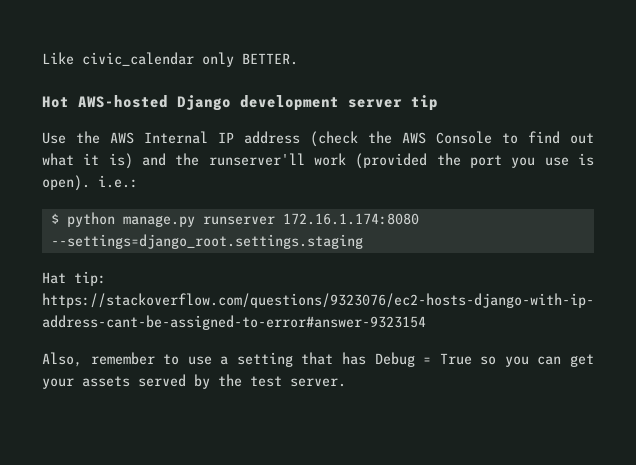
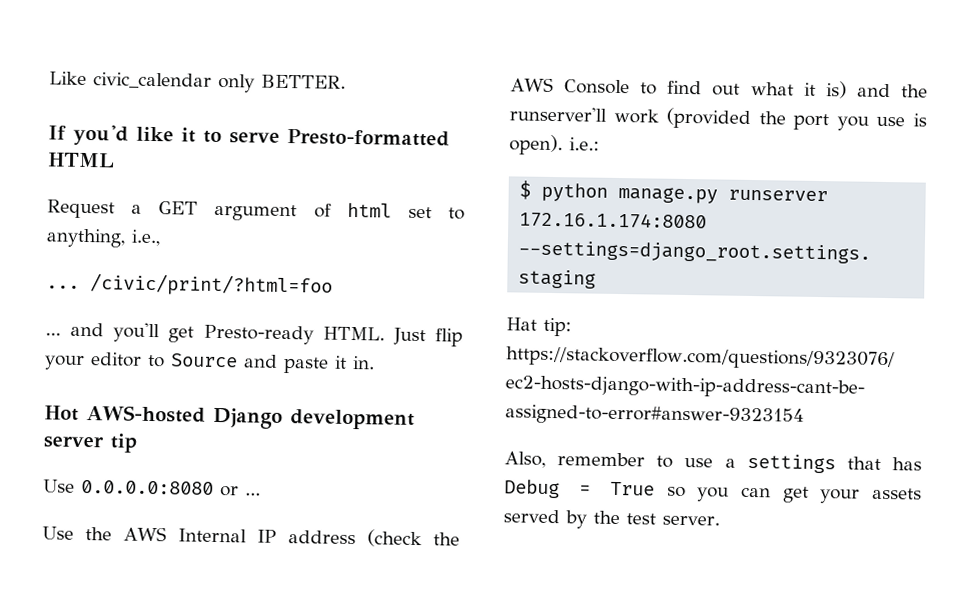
(298, 59) none -> [48,124,450,147] [48,152,115,168] [47,199,466,222] [46,228,161,248] [46,273,333,297] [45,322,464,347] [44,352,375,374] // If you'd like it to serve Presto-formatted HTML // Request a GET argument of html set to anything, i.e., // ... /civic/print/?html=foo // ... and you'll get Presto-ready HTML. Just flip your editor to Source and paste it in.
(438, 103) none -> [43,479,261,497] // Use 0.0.0.0:8080 or ...
[236,352,293,367] setting -> [746,453,836,474] settings

